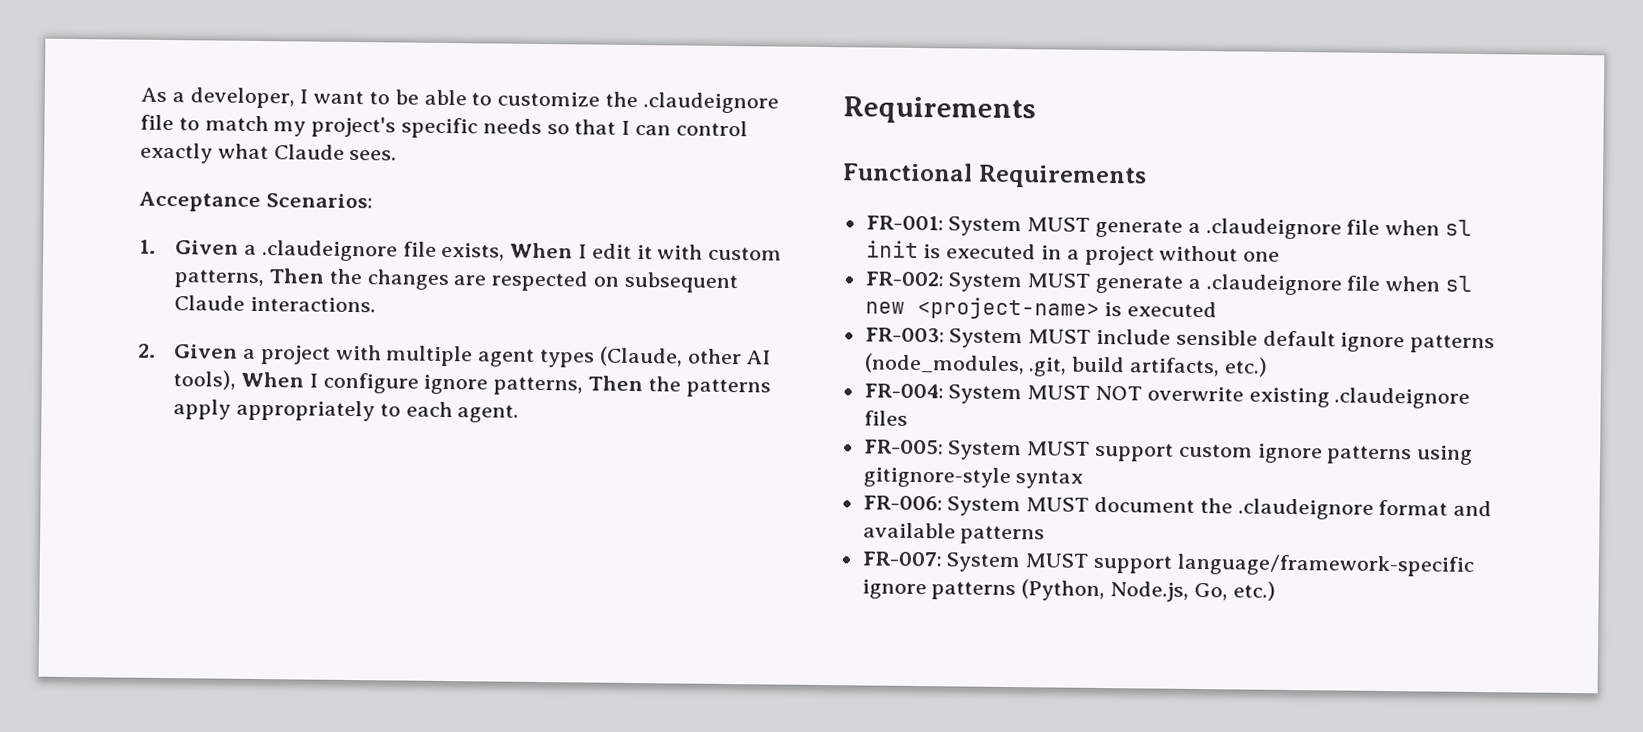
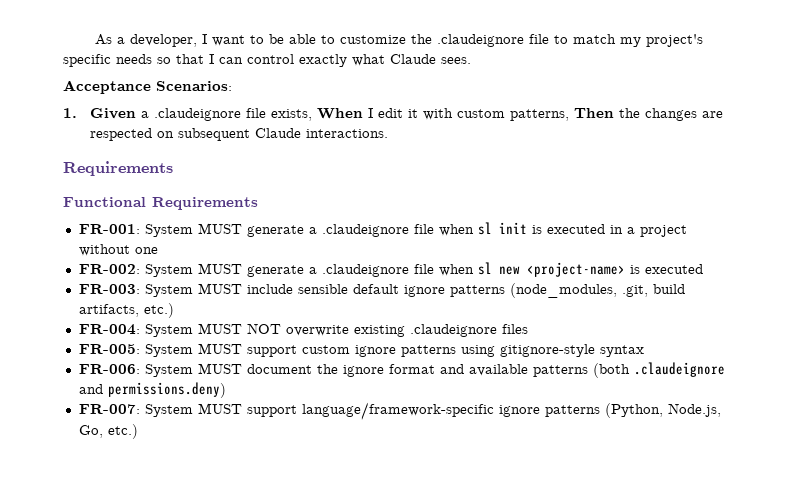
[138,343,772,368] [173,370,771,398] [173,399,520,423] // 2. Given a project with multiple agent types (Claude, other AI tools), When I configure ignore patterns, Then the patterns apply appropriately to each agent. -> (388, 133) none
[1237,498,1374,520] .claudeignore -> [342,365,384,377] ignore
(1046, 535) none -> [592,362,725,378] [78,382,226,398] (both .claudeignore and permissions.deny)

